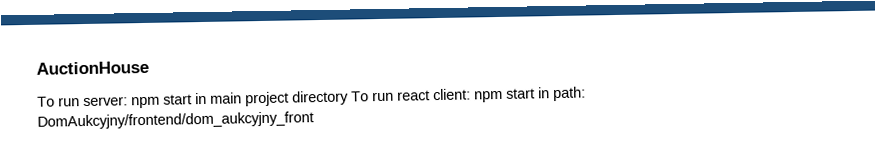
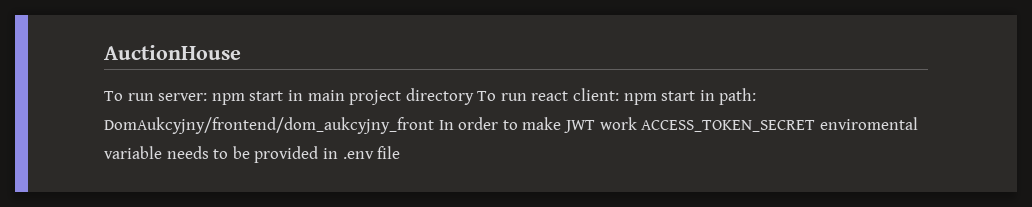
(314, 120) none -> [438,117,918,133] [104,146,401,163] In order to make JWT work ACCESS_TOKEN_SECRET enviromental variable needs to be provided in .env file

